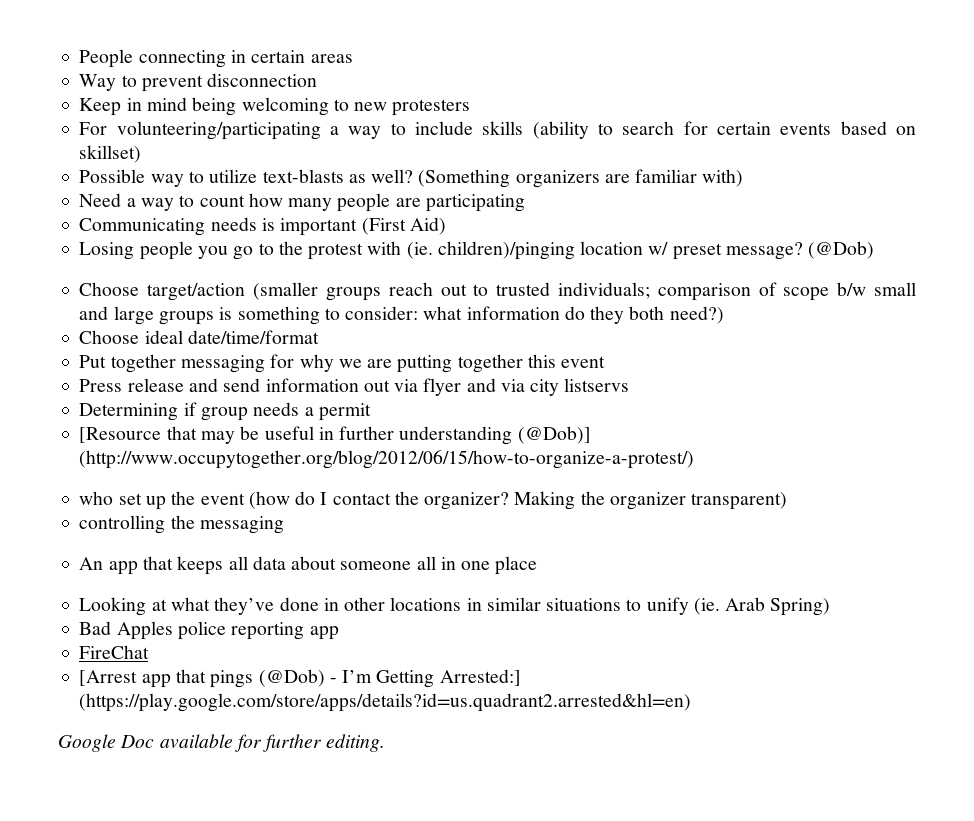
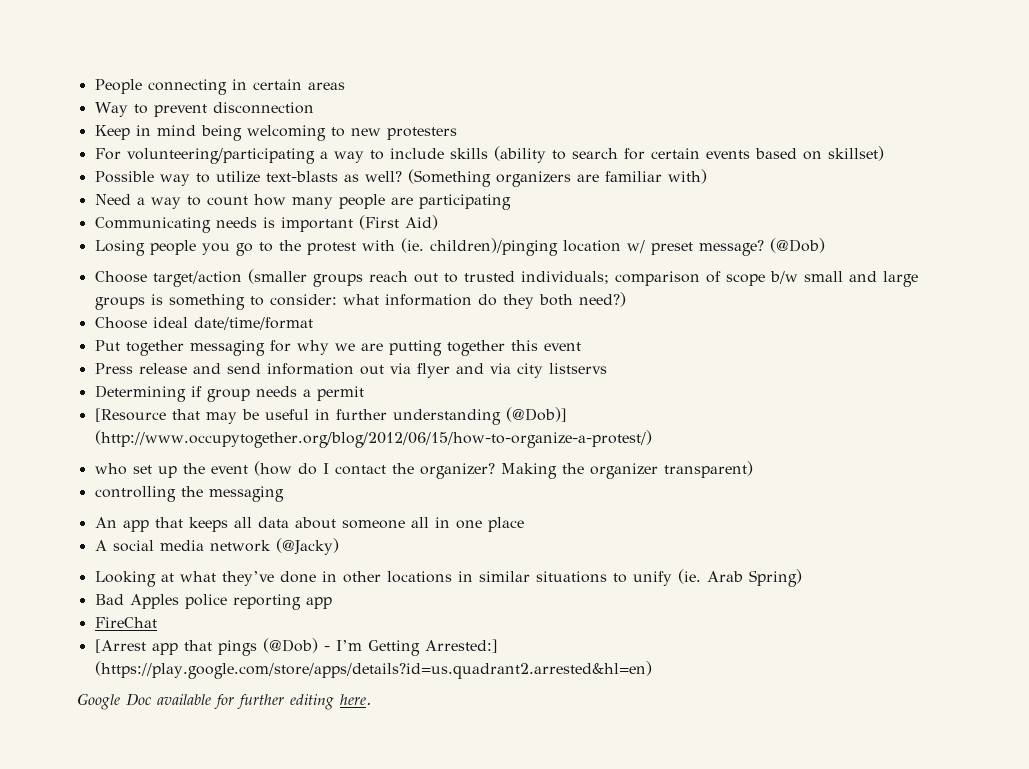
(538, 565) none -> [94,538,339,555] // A social media network (@Jacky)
[326,734,386,752] editing. -> [290,694,371,710] editing here.

